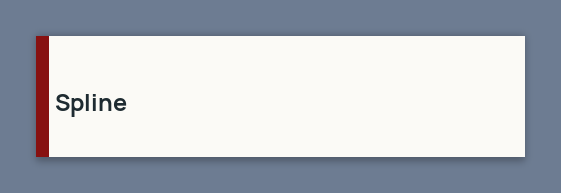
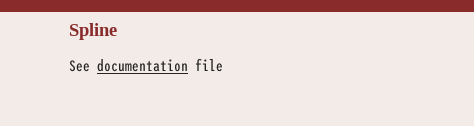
(127, 105) none -> [69,58,223,72] // See documentation file

